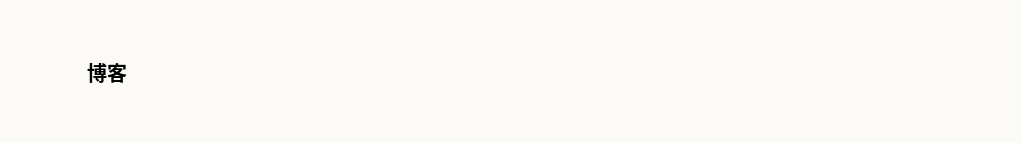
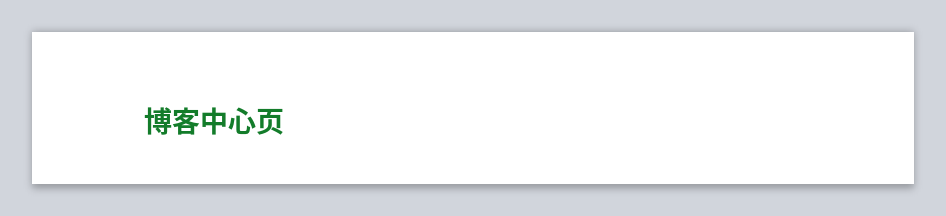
(127, 73) none -> [200,107,284,135] 中心页

